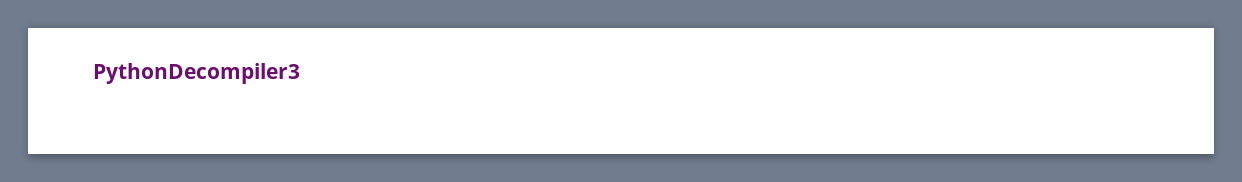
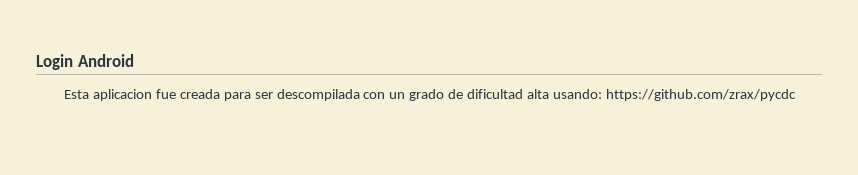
[93,63,300,84] PythonDecompiler3 -> [36,54,134,70] [64,89,796,101] Login Android // Esta aplicacion fue creada para ser descompilada con un grado de dificultad alta usando: https://github.com/zrax/pycdc

